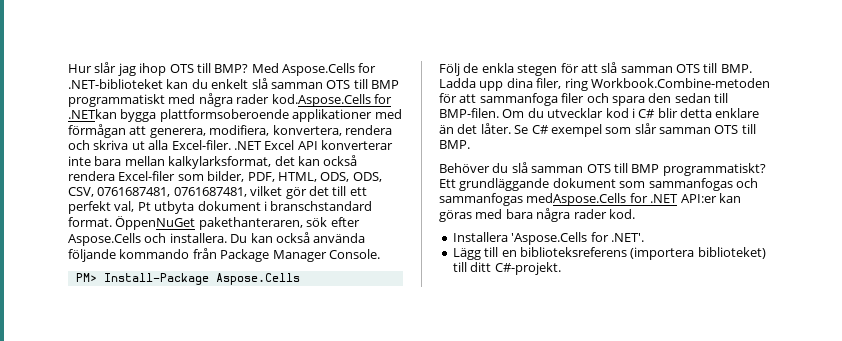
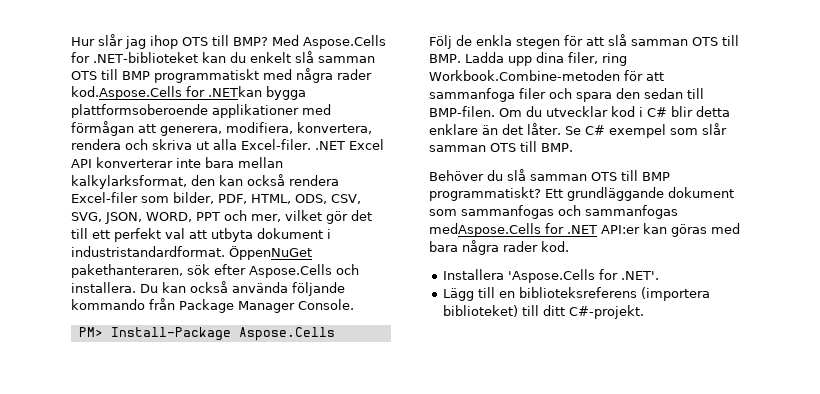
[274,156,295,166] det -> [191,175,215,186] den
[352,172,382,182] [68,187,247,197] ODS, CSV, 0761687481, 0761687481, -> [331,194,361,204] [71,210,281,224] CSV, SVG, JSON, WORD, PPT och mer,
[114,201,151,212] val, Pt -> [165,228,207,239] val att
[270,201,373,211] [68,217,112,227] branschstandard format. -> [71,246,225,257] industristandardformat.

